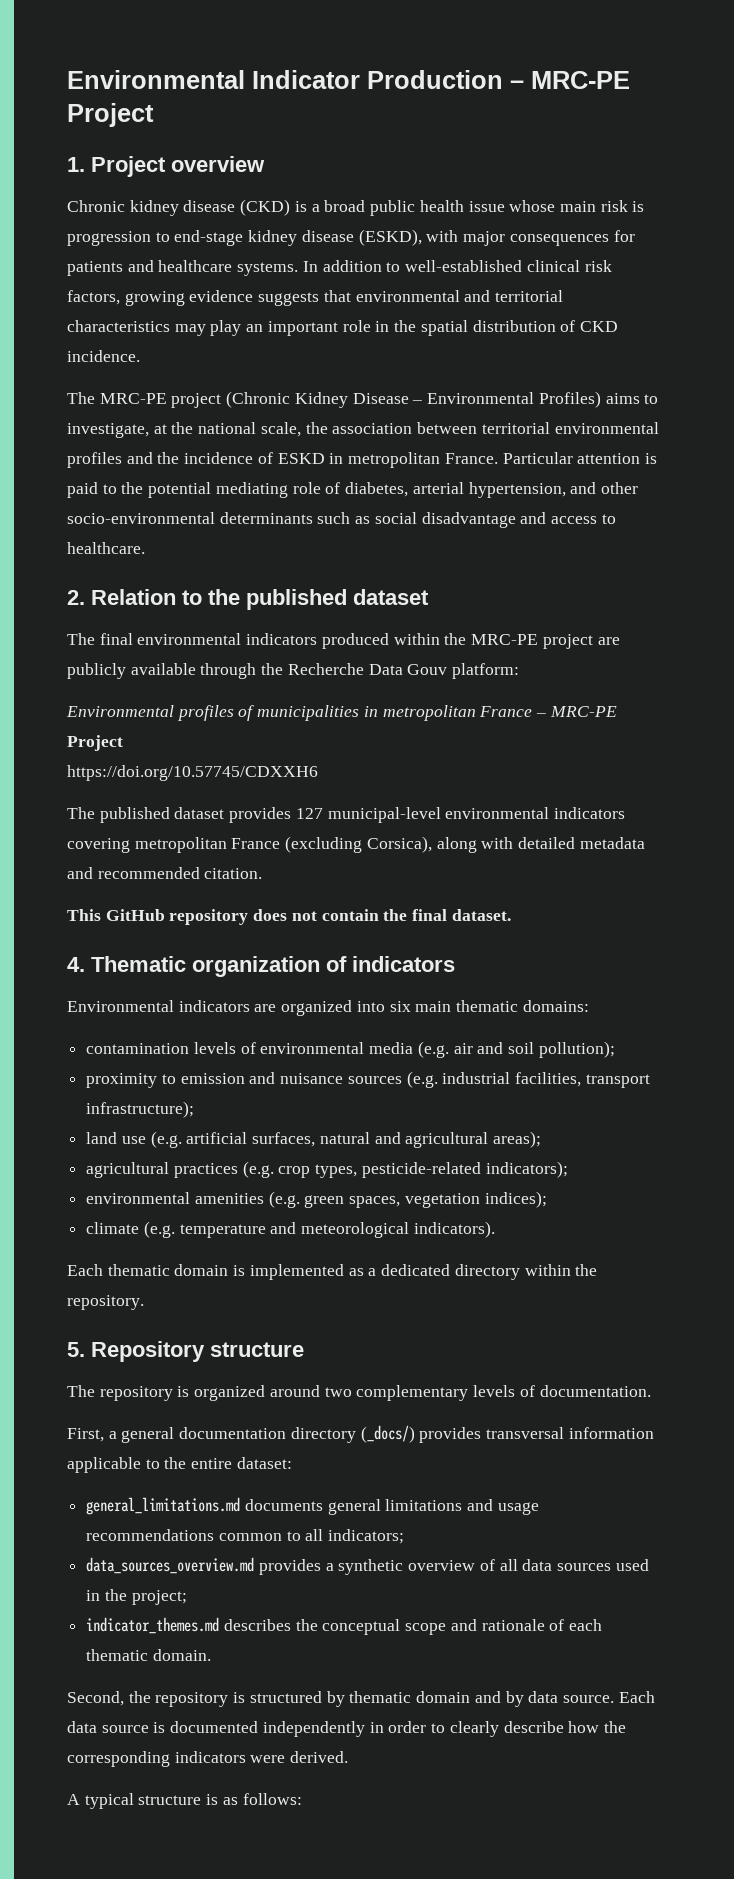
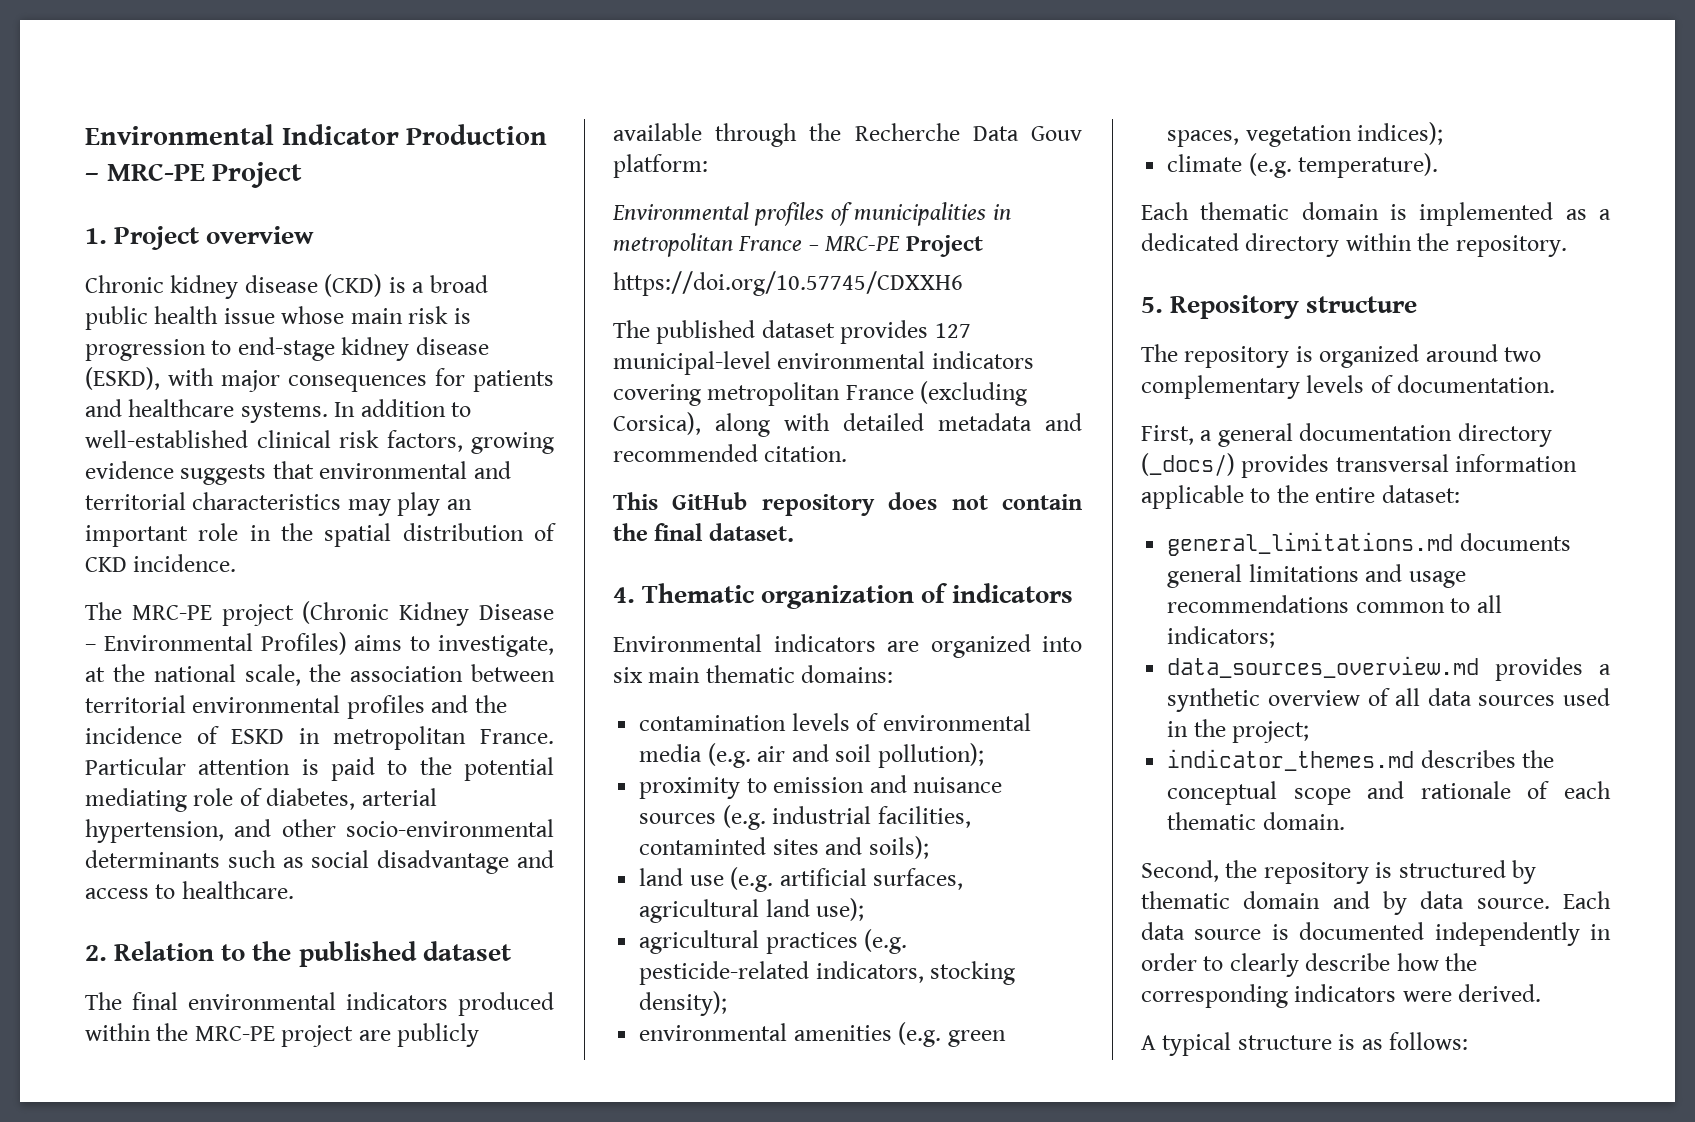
[585,1074,650,1088] [86,1101,195,1118] transport infrastructure); -> [639,836,929,859] contaminted sites and soils);
[319,1131,542,1148] natural and agricultural areas); -> [639,898,865,923] agricultural land use);
[278,1161,568,1178] crop types, pesticide-related indicators); -> [639,961,1016,985] [639,991,728,1016] pesticide-related indicators, stocking density);
[179,1221,495,1238] temperature and meteorological indicators). -> [1298,153,1439,178] temperature).

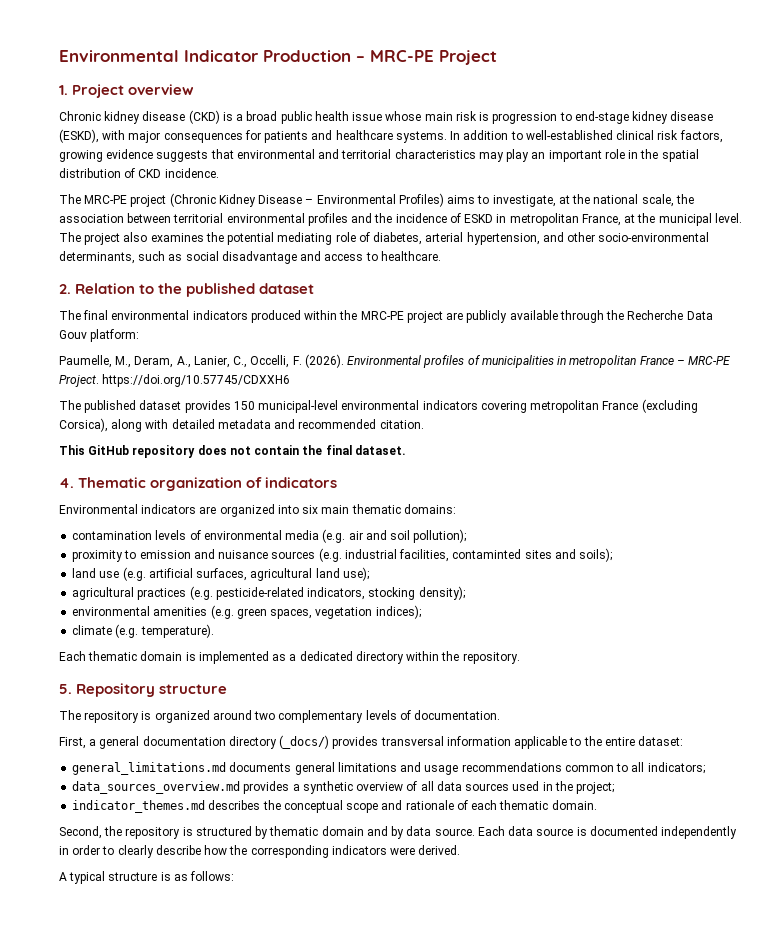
[480,729,554,744] [85,757,408,781] France. Particular attention is paid to -> [581,213,742,226] [59,232,204,245] France, at the municipal level. The project also examines
[85,850,220,868] determinants -> [59,251,135,264] determinants,
(708, 166) none -> [59,354,344,368] Paumelle, M., Deram, A., Lanier, C., Occelli, F. (2026).
[905,235,983,257] Project // -> [59,375,99,387] Project.
[934,323,971,338] 127 -> [233,401,255,410] 150

